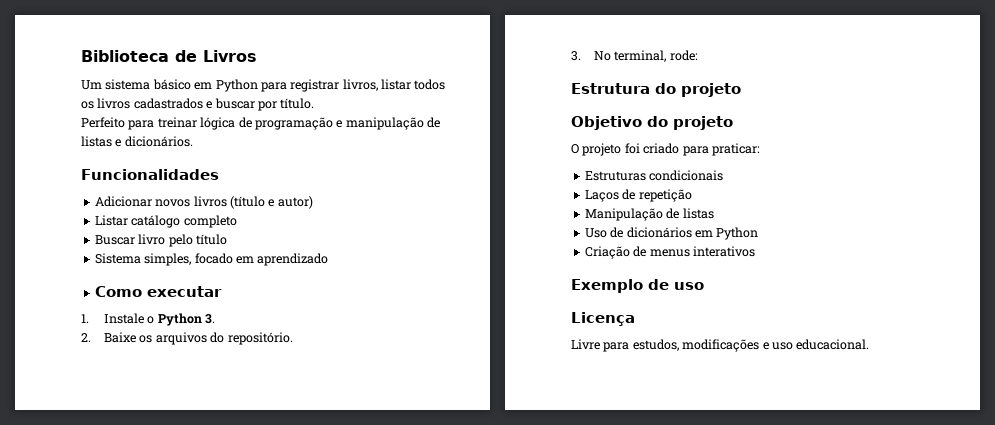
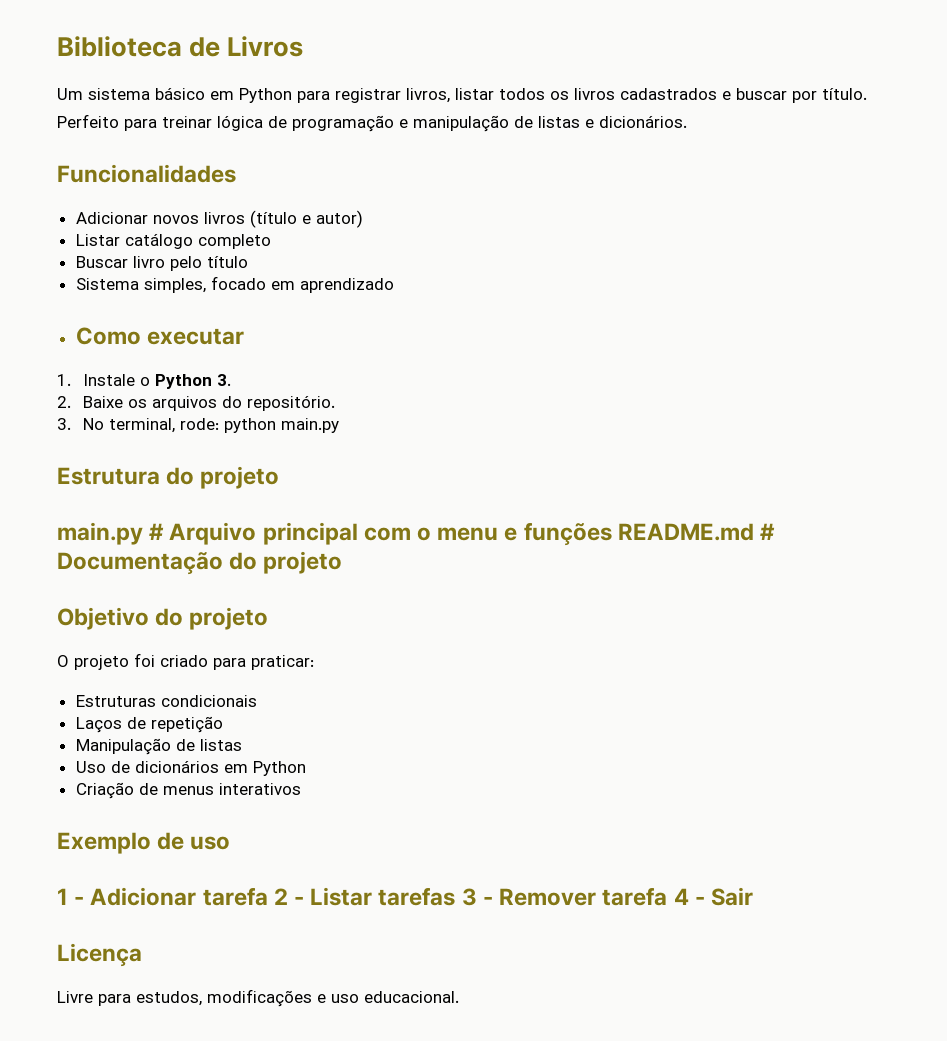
(698, 55) none -> [223,418,339,433] python main.py
(741, 90) none -> [57,522,776,546] [57,551,343,575] // main.py # Arquivo principal com o menu e funções README.md # Documentação do projeto
(704, 286) none -> [57,887,753,906] // 1 - Adicionar tarefa 2 - Listar tarefas 3 - Remover tarefa 4 - Sair

